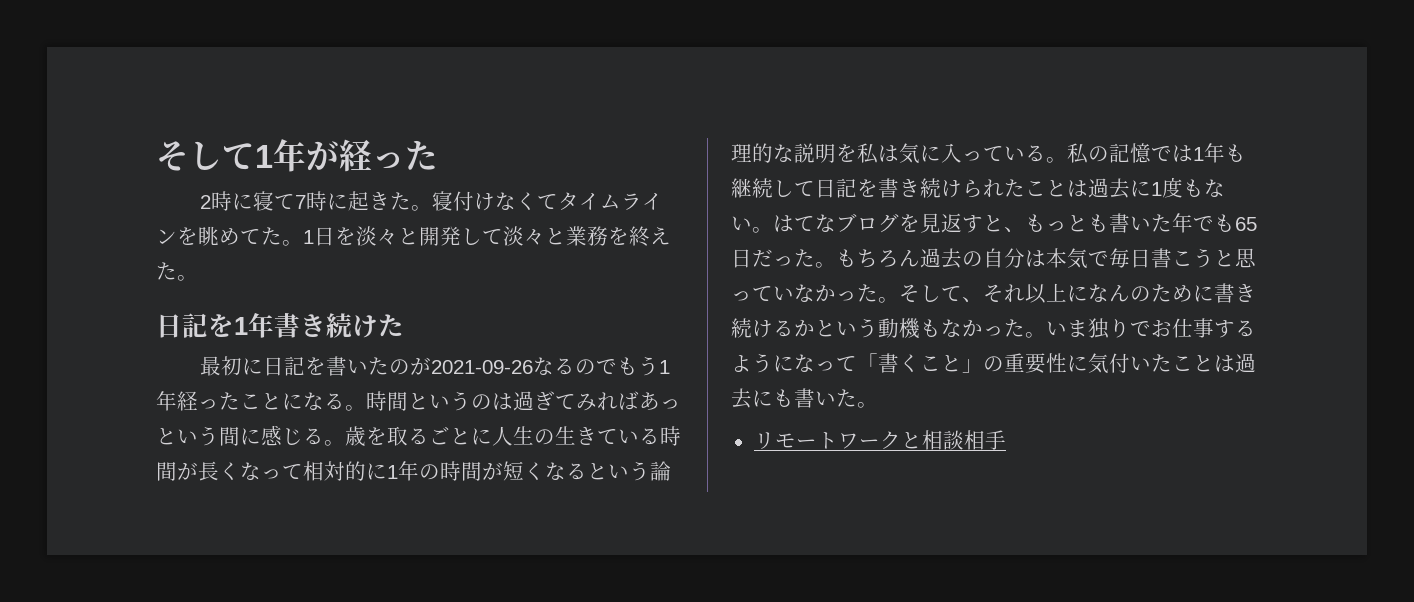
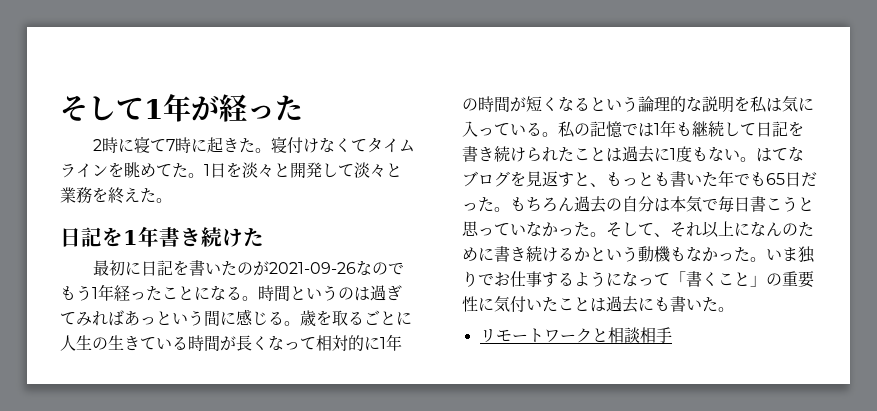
[553,358,575,375] る -> (372, 267) none

